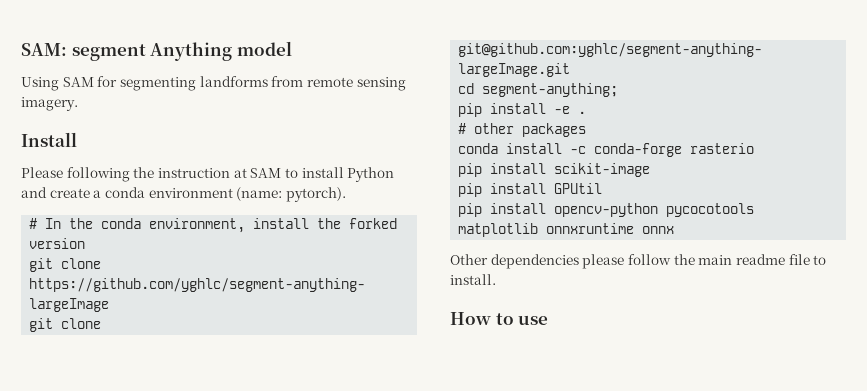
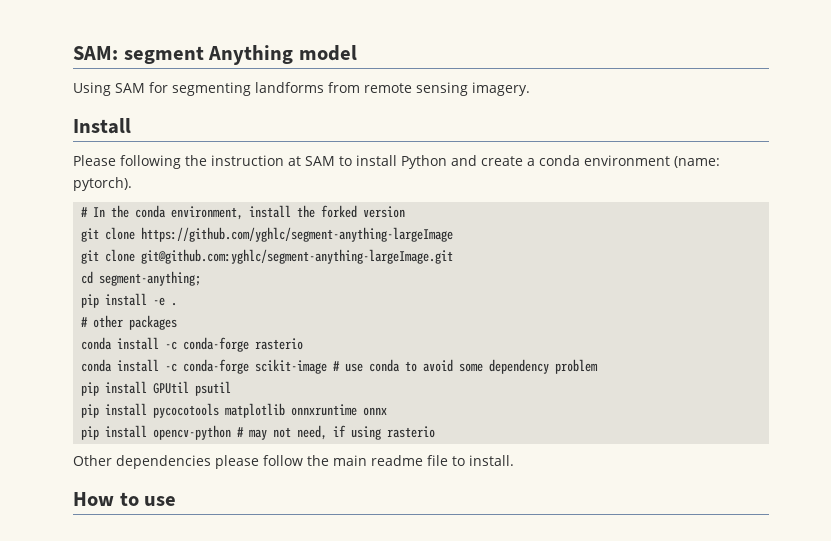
[458,163,651,177] [458,183,603,197] [458,203,755,217] [458,223,675,237] pip install scikit-image // pip install GPUtil // pip install opencv-python pycocotools matplotlib onnxruntime onnx -> [81,359,599,374] [81,381,232,396] [81,403,388,418] [81,425,436,440] conda install -c conda-forge scikit-image # use conda to avoid some dependency problem // pip install GPUtil psutil // pip install pycocotools matplotlib onnxruntime onnx // pip install opencv-python # may not need, if using rasterio

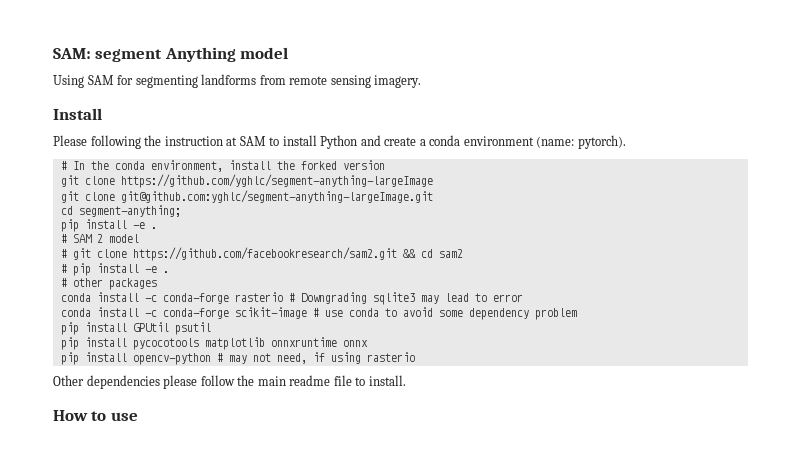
(178, 304) none -> [60,234,139,243] [60,247,463,261] [60,263,169,276] // # SAM 2 model // # git clone https://github.com/facebookresearch/sam2.git && cd sam2 // # pip install -e .
(304, 344) none -> [288,292,523,305] # Downgrading sqlite3 may lead to error

